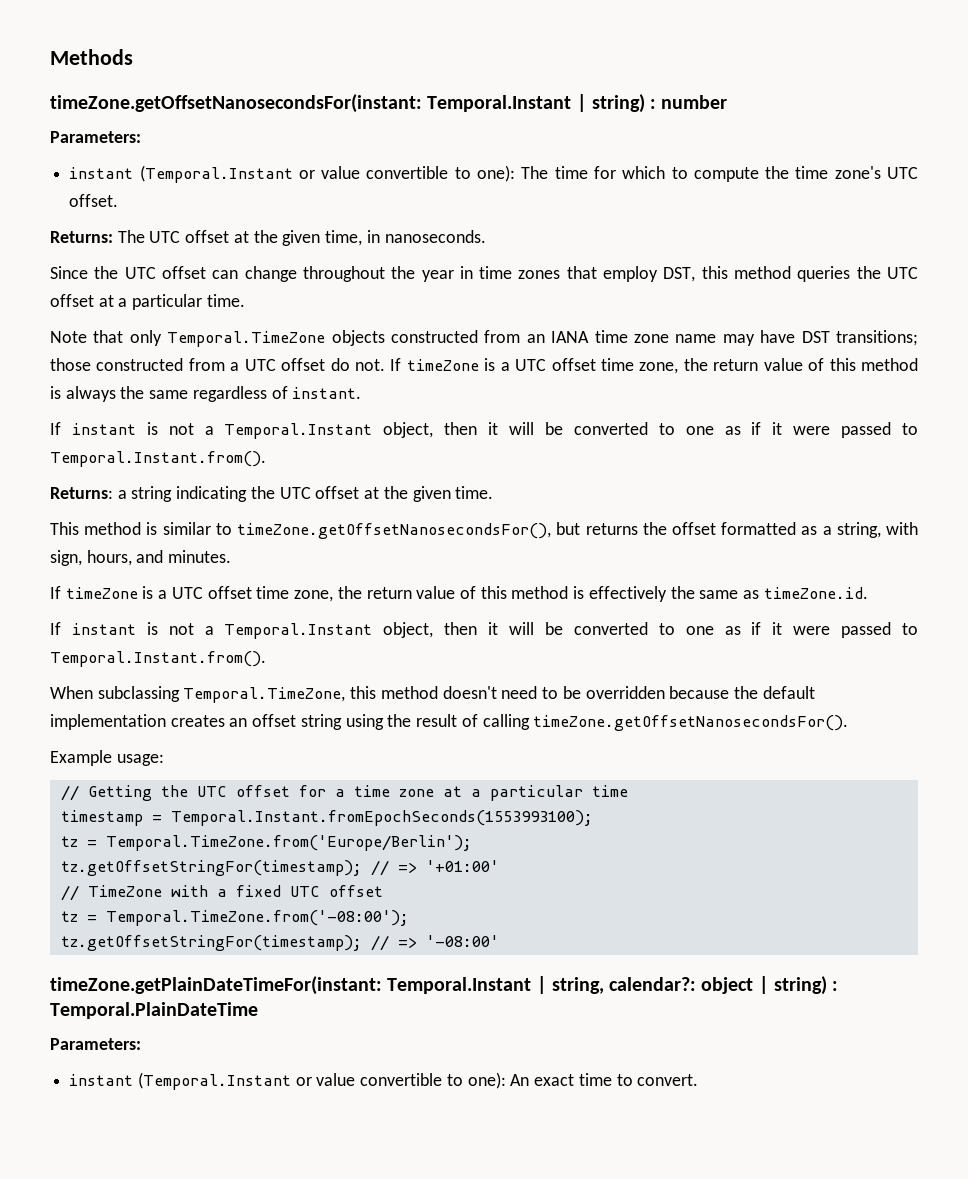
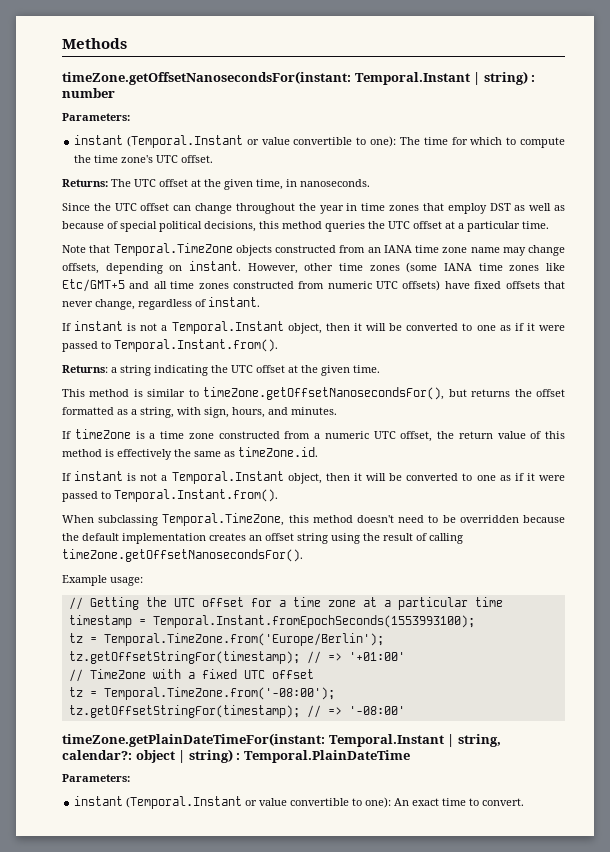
[663,267,696,282] DST, -> [489,203,565,211] [62,221,256,232] DST as well as because of special political decisions,
[129,330,162,346] only -> (111, 249) none
[760,330,918,346] [50,358,919,374] [50,386,189,402] have DST transitions; those constructed from a UTC offset do not. If timeZone is a UTC offset time zone, the return value of this method is always the same -> [528,245,565,256] [62,261,566,274] [62,279,565,292] [62,299,135,310] change offsets, depending on instant. However, other time zones (some IANA time zones like Etc/GMT+5 and all time zones constructed from numeric UTC offsets) have fixed offsets that never change,
[171,586,334,602] UTC offset time zone, -> [160,431,433,442] time zone constructed from a numeric UTC offset,

